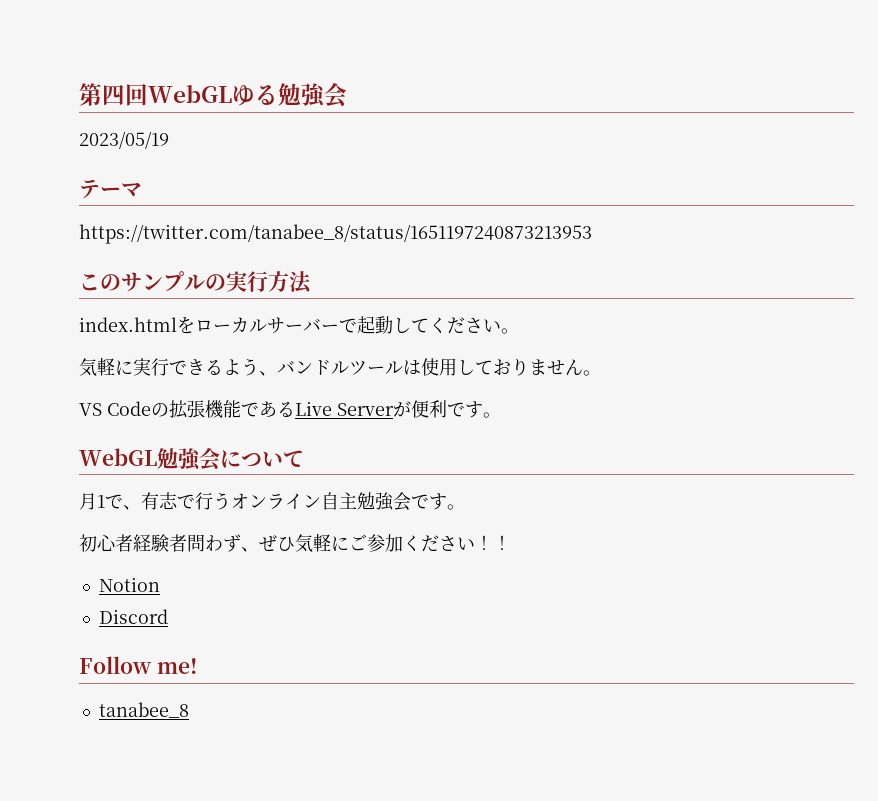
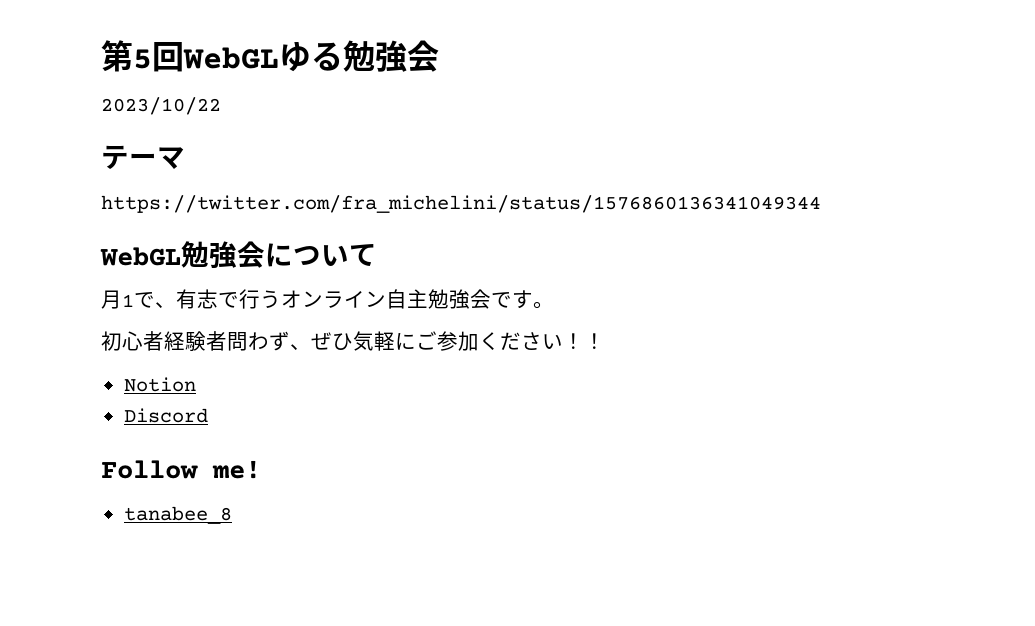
[102,84,125,105] 四 -> [133,49,152,69] 5
[79,131,169,149] 2023/05/19 -> [101,97,221,115] 2023/10/22
[79,224,592,244] [79,271,312,294] [79,316,519,334] [79,357,601,376] [79,400,501,419] https://twitter.com/tanabee_8/status/1651197240873213953 // このサンプルの実行方法 // index.htmlをローカルサーバーで起動してください。 // 気軽に実行できるよう、バンドルツールは使用しておりません。 // VS Codeの拡張機能であるLive Serverが便利です。 -> [101,195,821,213] https://twitter.com/fra_michelini/status/1576860136341049344

